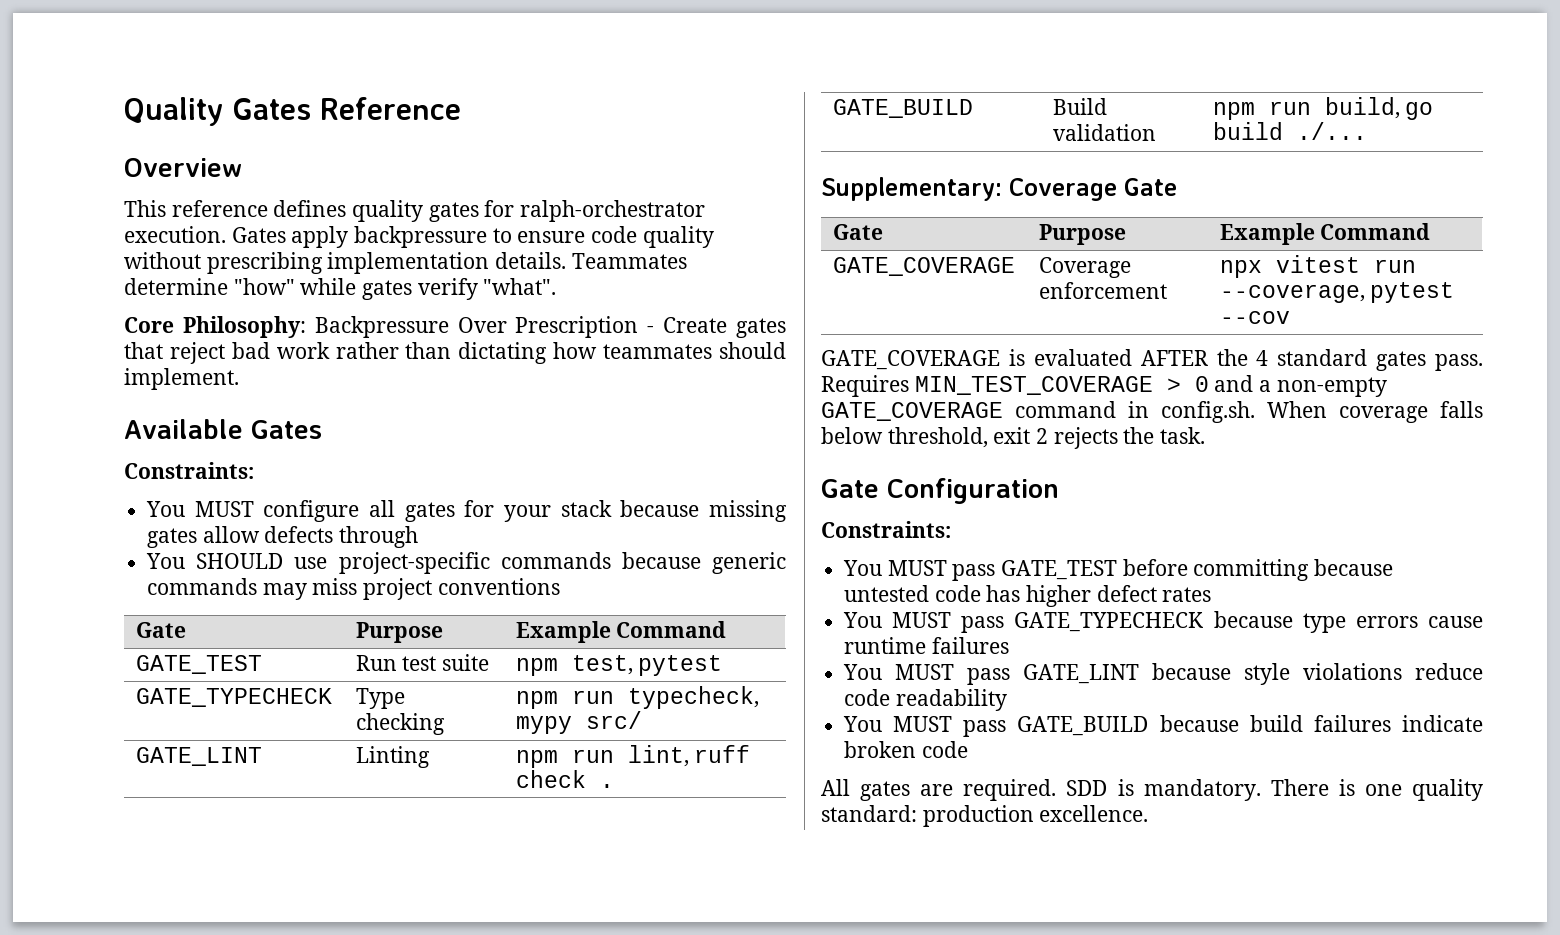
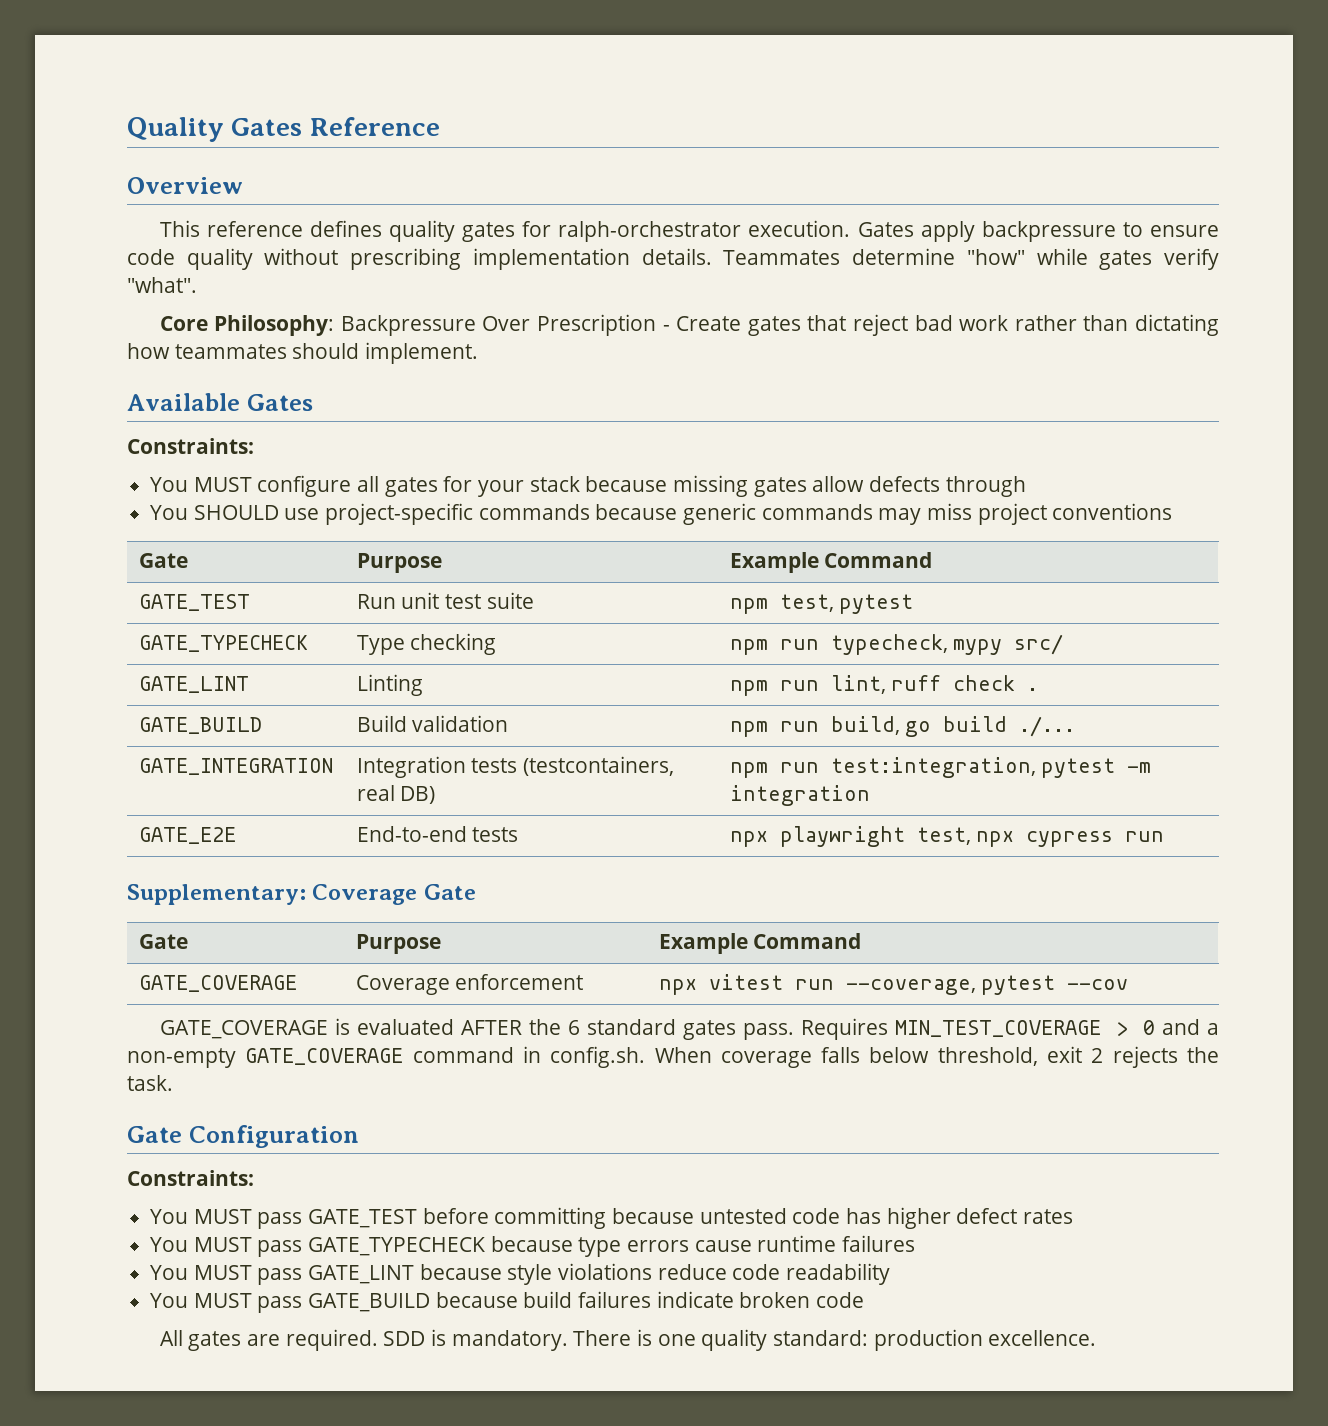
(397, 663) none -> [401,592,440,609] unit
(1367, 131) none -> [138,758,333,775] [356,756,674,778] [356,785,436,804] [729,757,1152,778] [729,785,870,806] [138,827,236,844] [356,826,519,842] [729,826,1165,847] // GATE_INTEGRATION | Integration tests (testcontainers, real DB) | npm run test:integration, pytest -m integration // GATE_E2E | End-to-end tests | npx playwright test, npx cypress run
[1256,350,1269,366] 4 -> [567,1020,580,1035] 6

